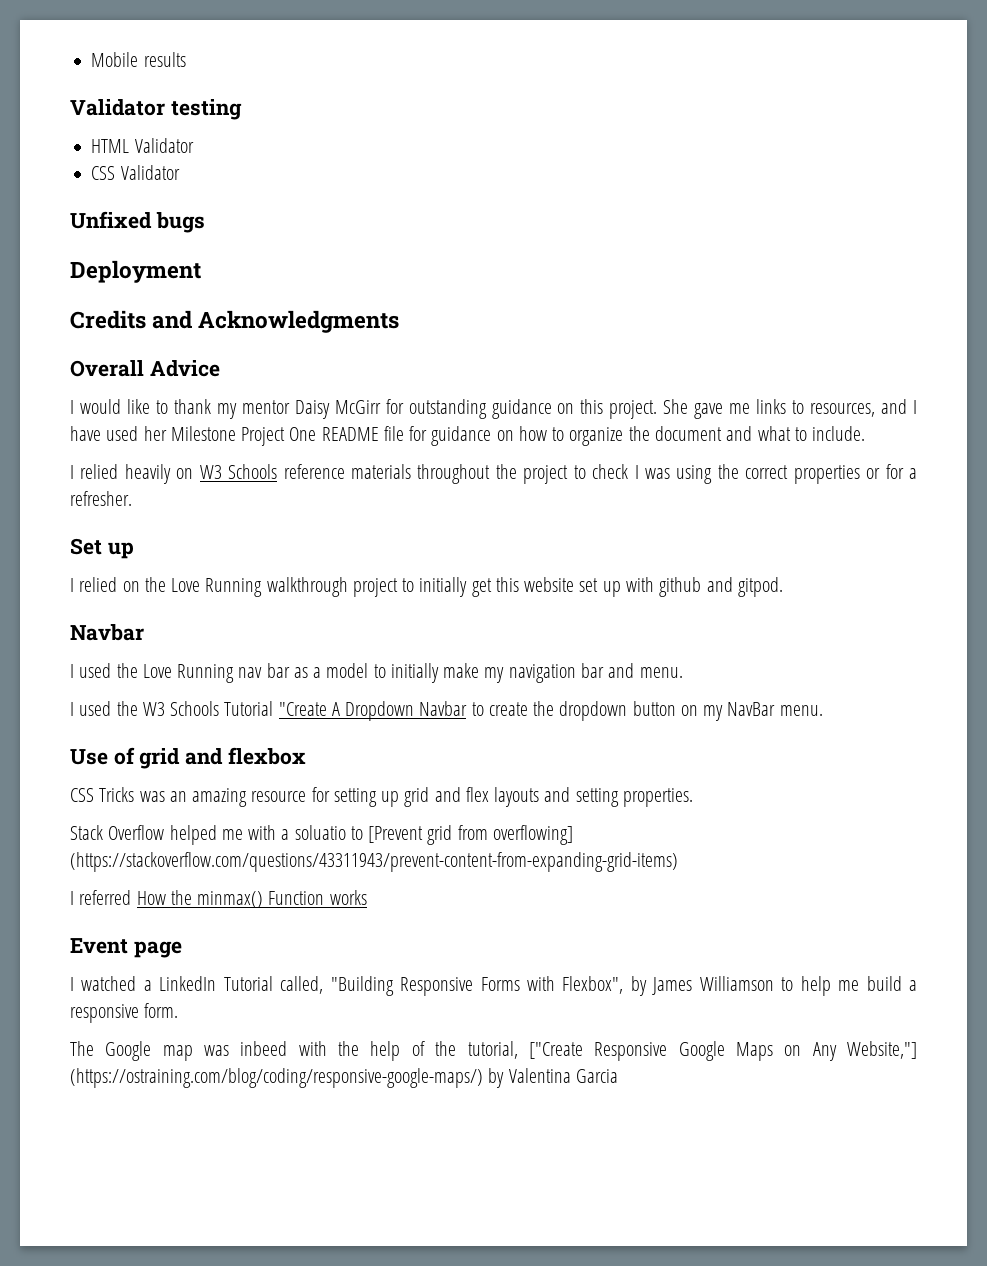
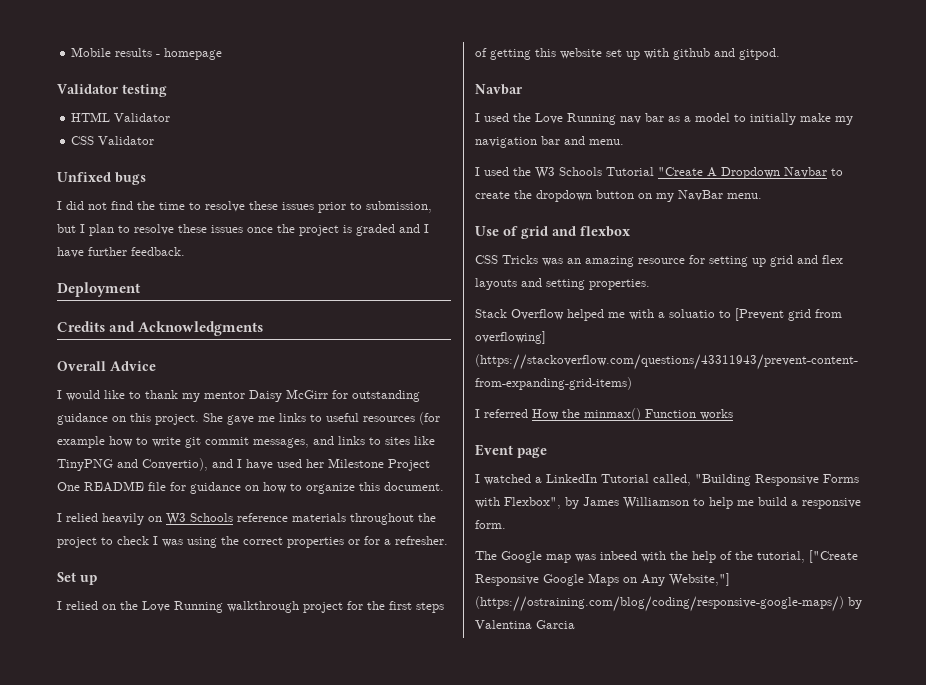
(186, 59) none -> [156,48,223,60] - homepage
(205, 222) none -> [57,201,432,213] [57,224,429,236] [57,247,185,258] // I did not find the time to resolve these issues prior to submission, but I plan to resolve these issues once the project is graded and I have further feedback.
[810,403,876,417] resources, -> [326,412,440,425] [57,436,435,448] [57,458,208,471] useful resources (for example how to write git commit messages, and links to sites like TinyPNG and Convertio),
[628,426,866,441] the document and what to include. -> [359,482,444,491] this document.
[402,577,492,597] to initially get -> [347,601,444,613] [475,48,531,60] for the first steps of getting

